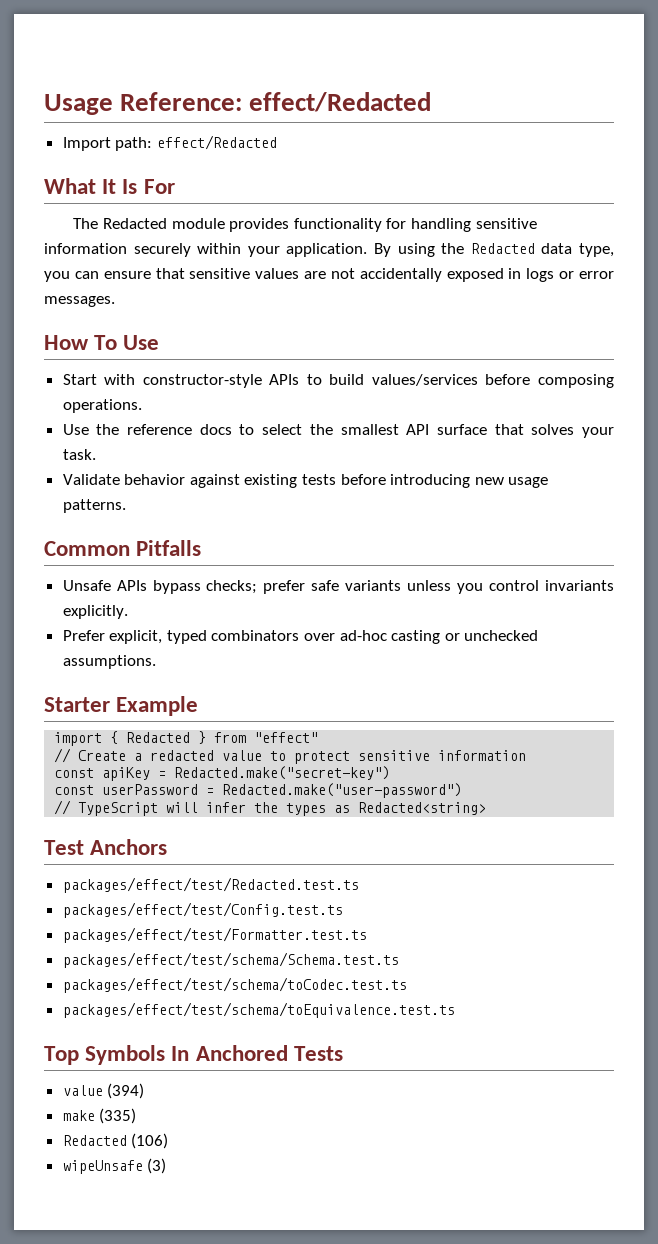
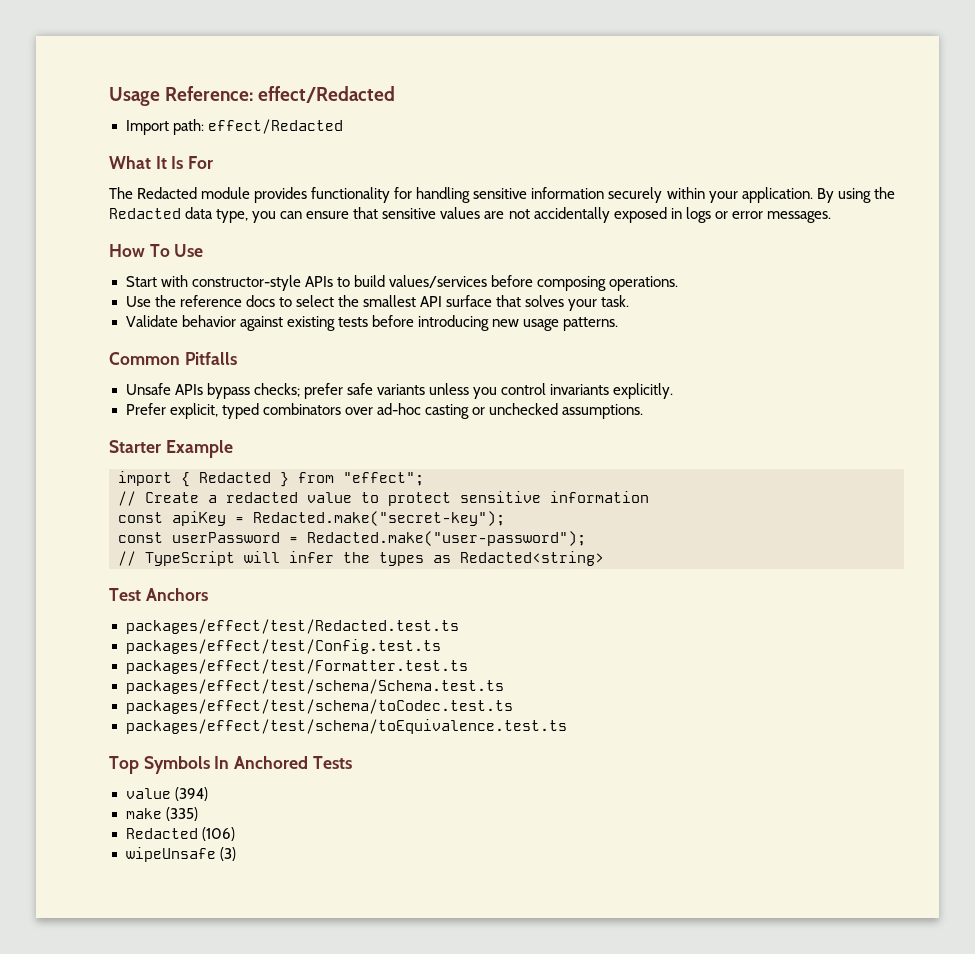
[254,732,319,743] "effect" -> [343,472,424,486] "effect";
[174,766,391,780] Redacted.make("secret-key") -> [253,511,505,526] Redacted.make("secret-key");
[222,783,463,798] Redacted.make("user-password") -> [307,531,586,546] Redacted.make("user-password");

